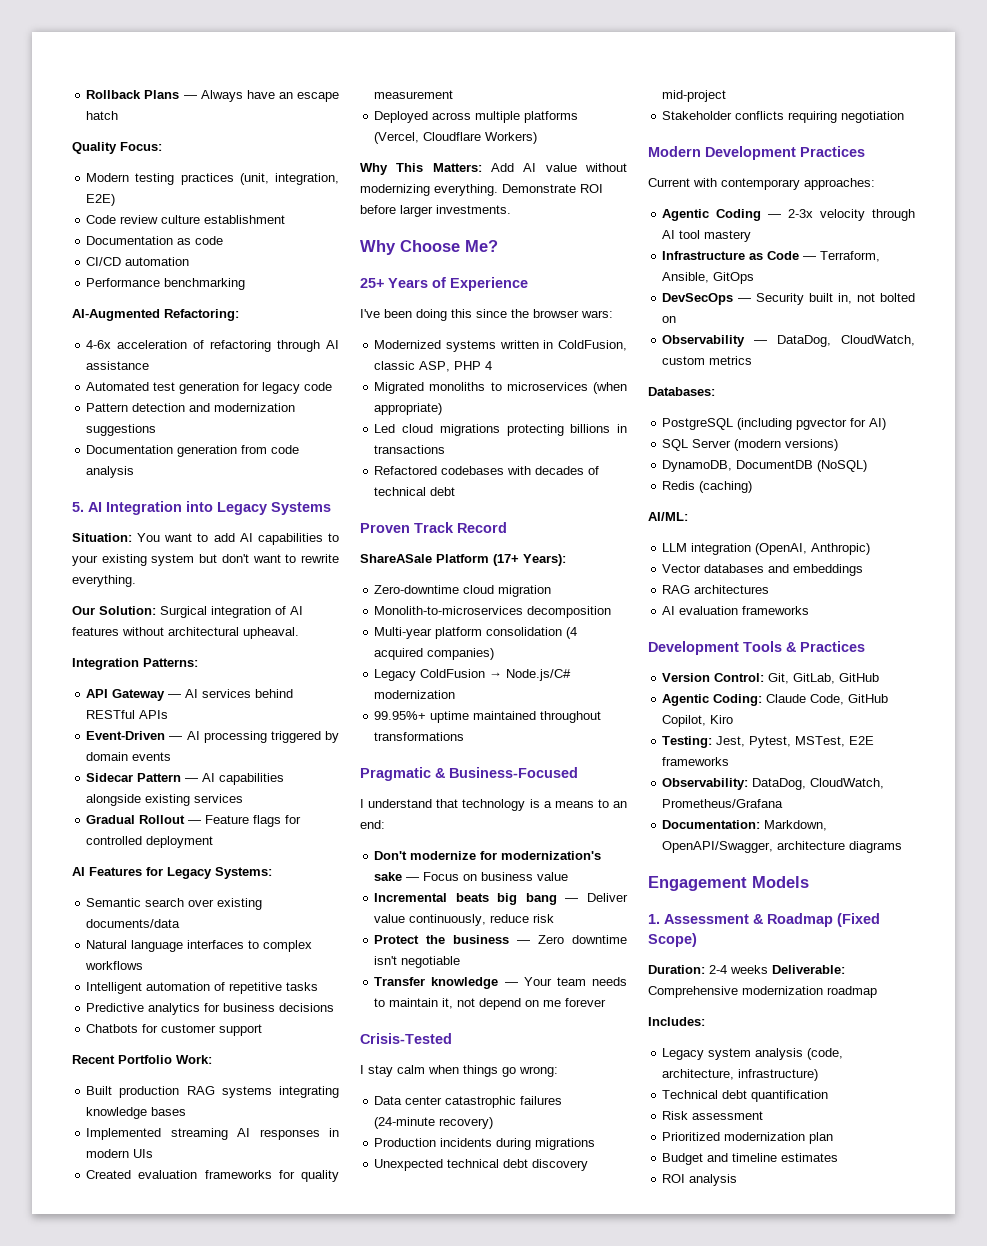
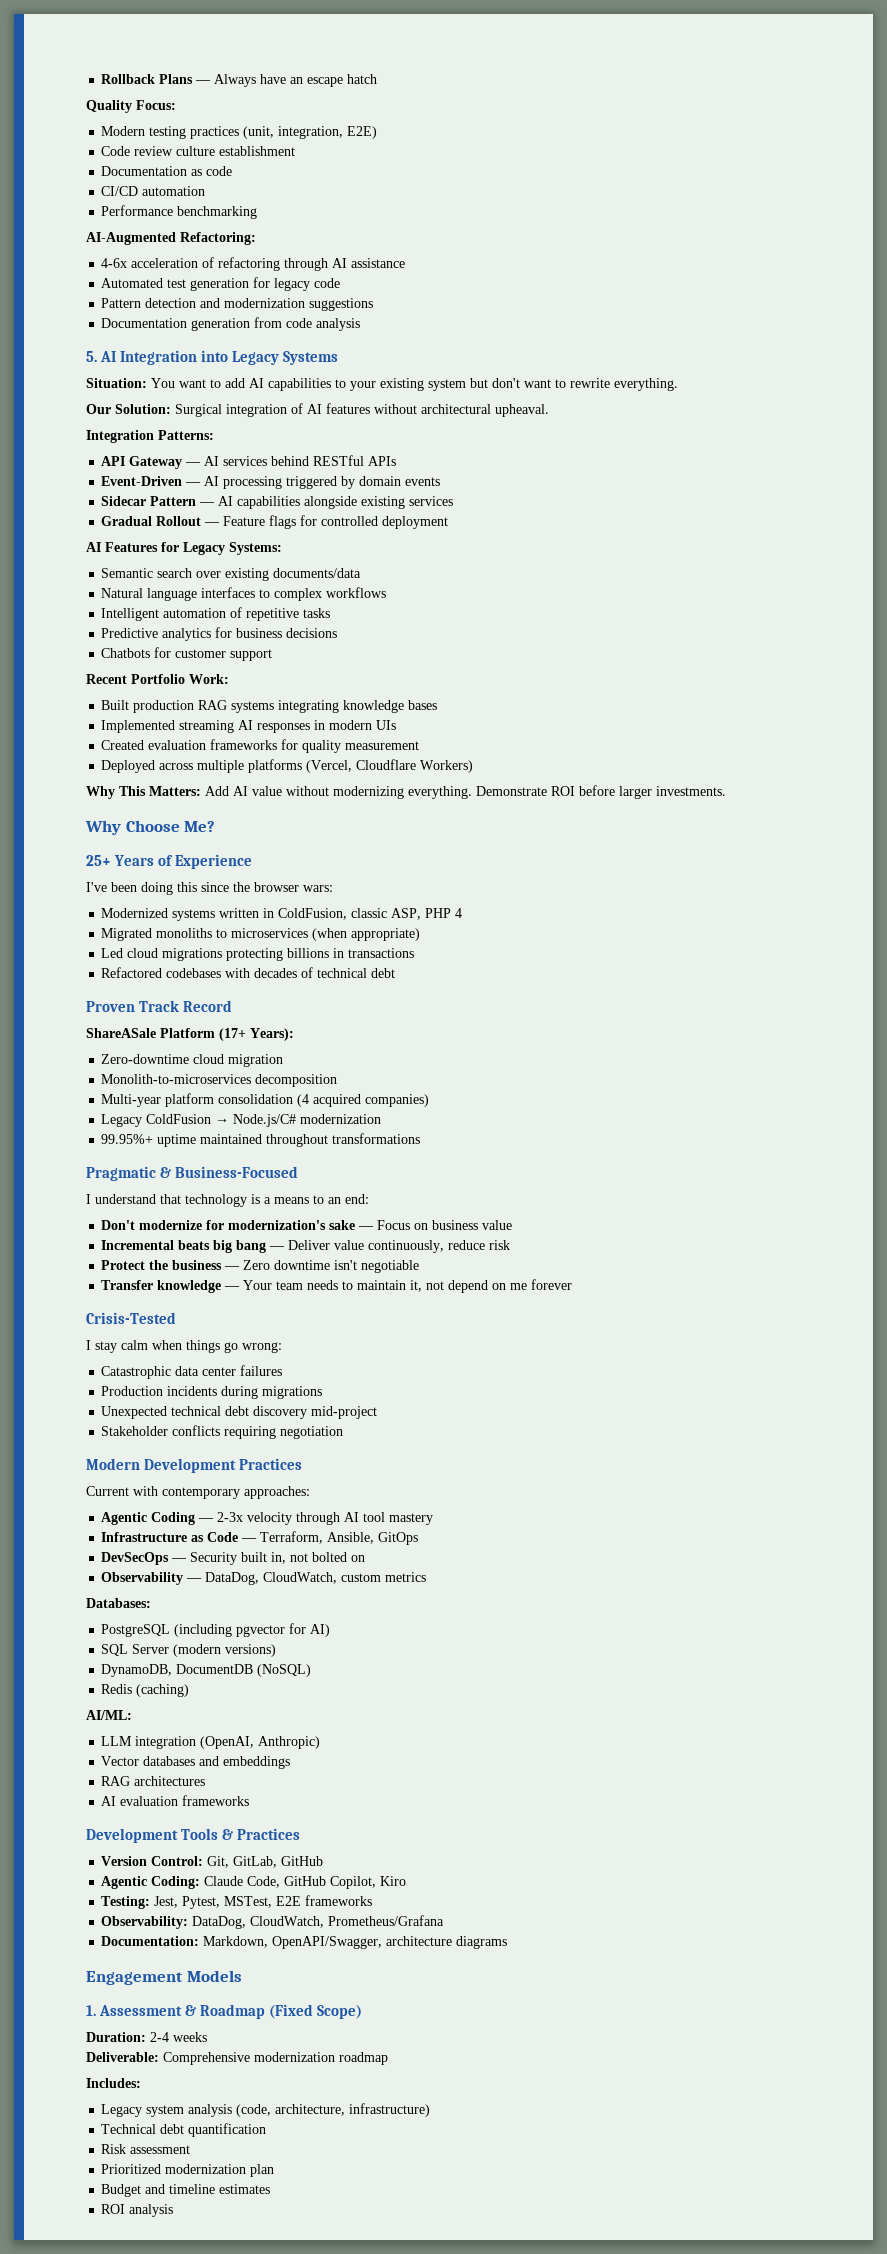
[374,1096,517,1108] Data center catastrophic -> [101,1366,237,1379] Catastrophic data center
[374,1117,494,1129] (24-minute recovery) -> (283, 1370) none
(768, 969) none -> (207, 2037) //

